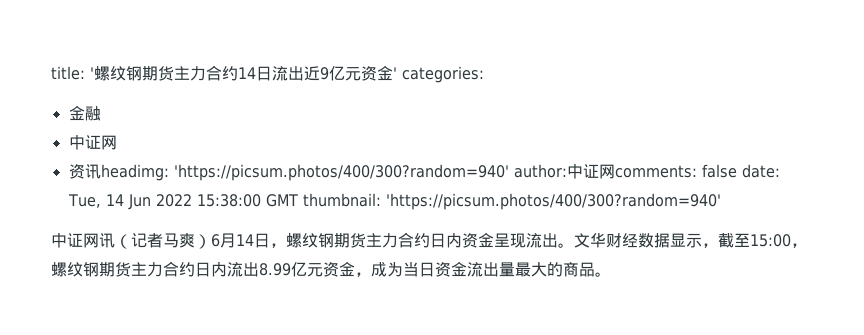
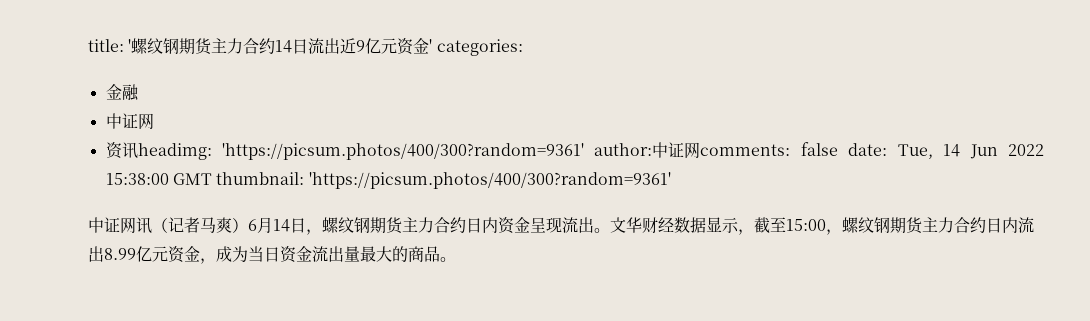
[173,164,509,181] 'https://picsum.photos/400/300?random=940' -> [222,143,585,160] 'https://picsum.photos/400/300?random=9361'
[385,193,721,210] 'https://picsum.photos/400/300?random=940' -> [308,172,671,189] 'https://picsum.photos/400/300?random=9361'

